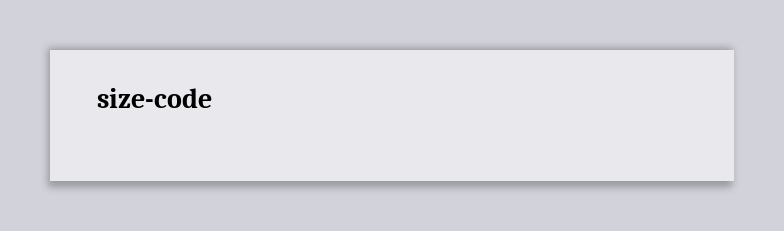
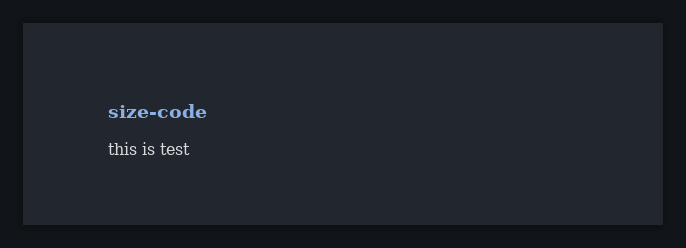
(212, 98) none -> [108,142,190,155] // this is test

